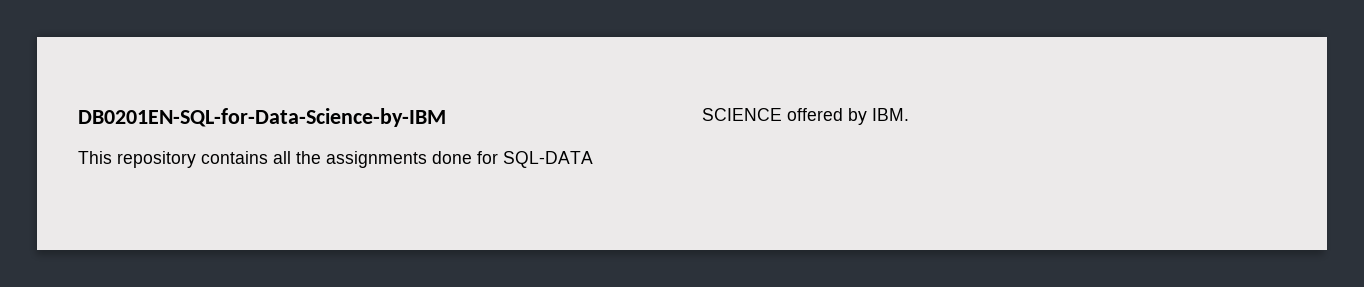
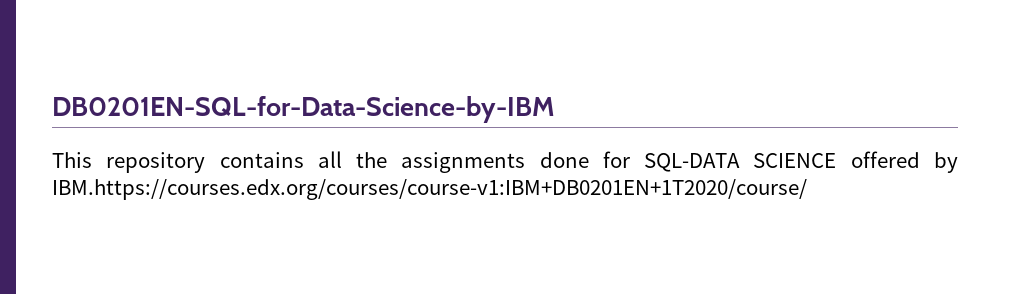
[872,108,909,121] IBM. -> [52,179,807,200] IBM.https://courses.edx.org/courses/course-v1:IBM+DB0201EN+1T2020/course/

